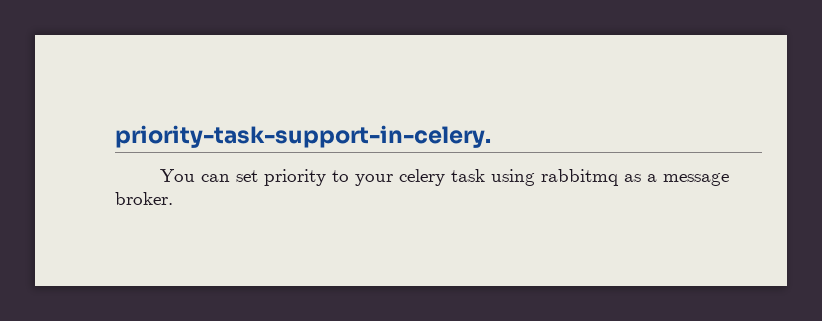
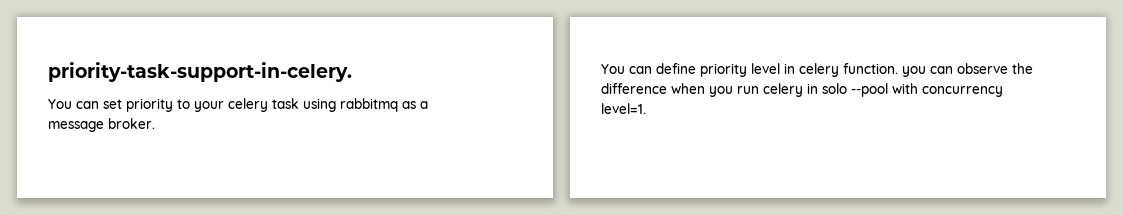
(173, 198) none -> [601,63,1033,77] [601,83,1003,97] [601,103,646,114] // You can define priority level in celery function. you can observe the difference when you run celery in solo --pool with concurrency level=1.

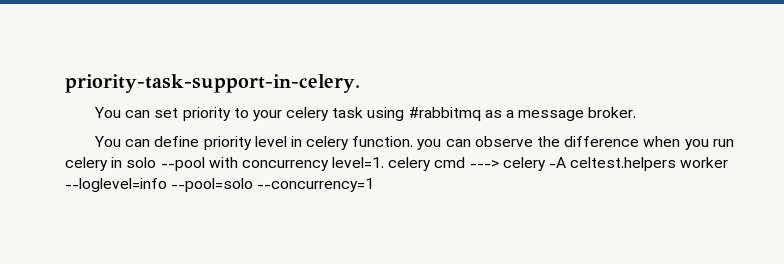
[340,98,398,112] rabbitmq -> [408,107,481,121] #rabbitmq
(646, 108) none -> [388,157,729,171] [65,178,375,192] celery cmd ---> celery -A celtest.helpers worker --loglevel=info --pool=solo --concurrency=1

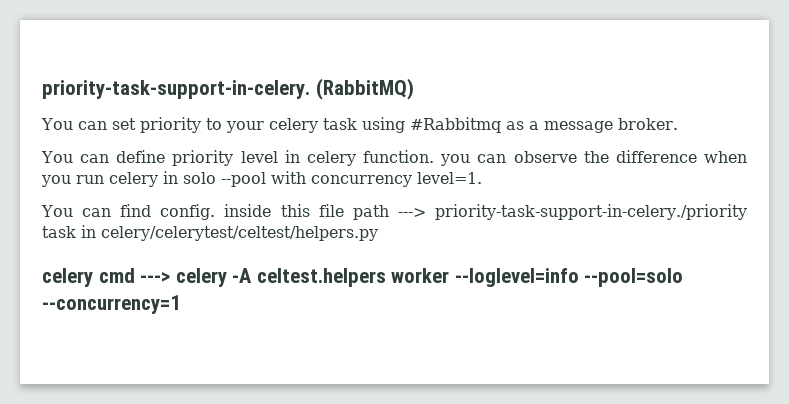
(360, 83) none -> [315,78,414,100] (RabbitMQ)
[408,107,481,121] #rabbitmq -> [409,117,501,133] #Rabbitmq
(385, 162) none -> [41,204,748,220] [42,225,378,241] // You can find config. inside this file path ---> priority-task-support-in-celery./priority task in celery/celerytest/celtest/helpers.py //

